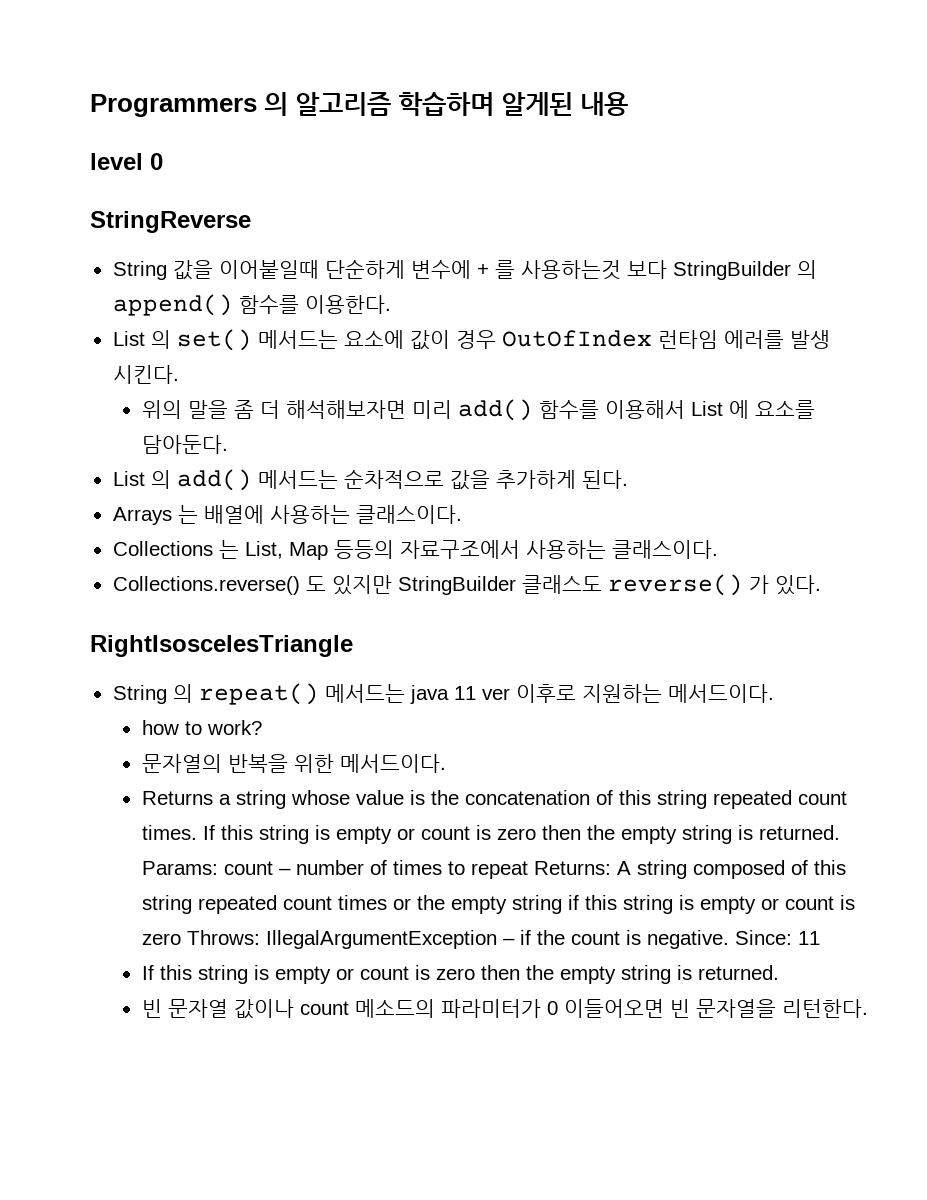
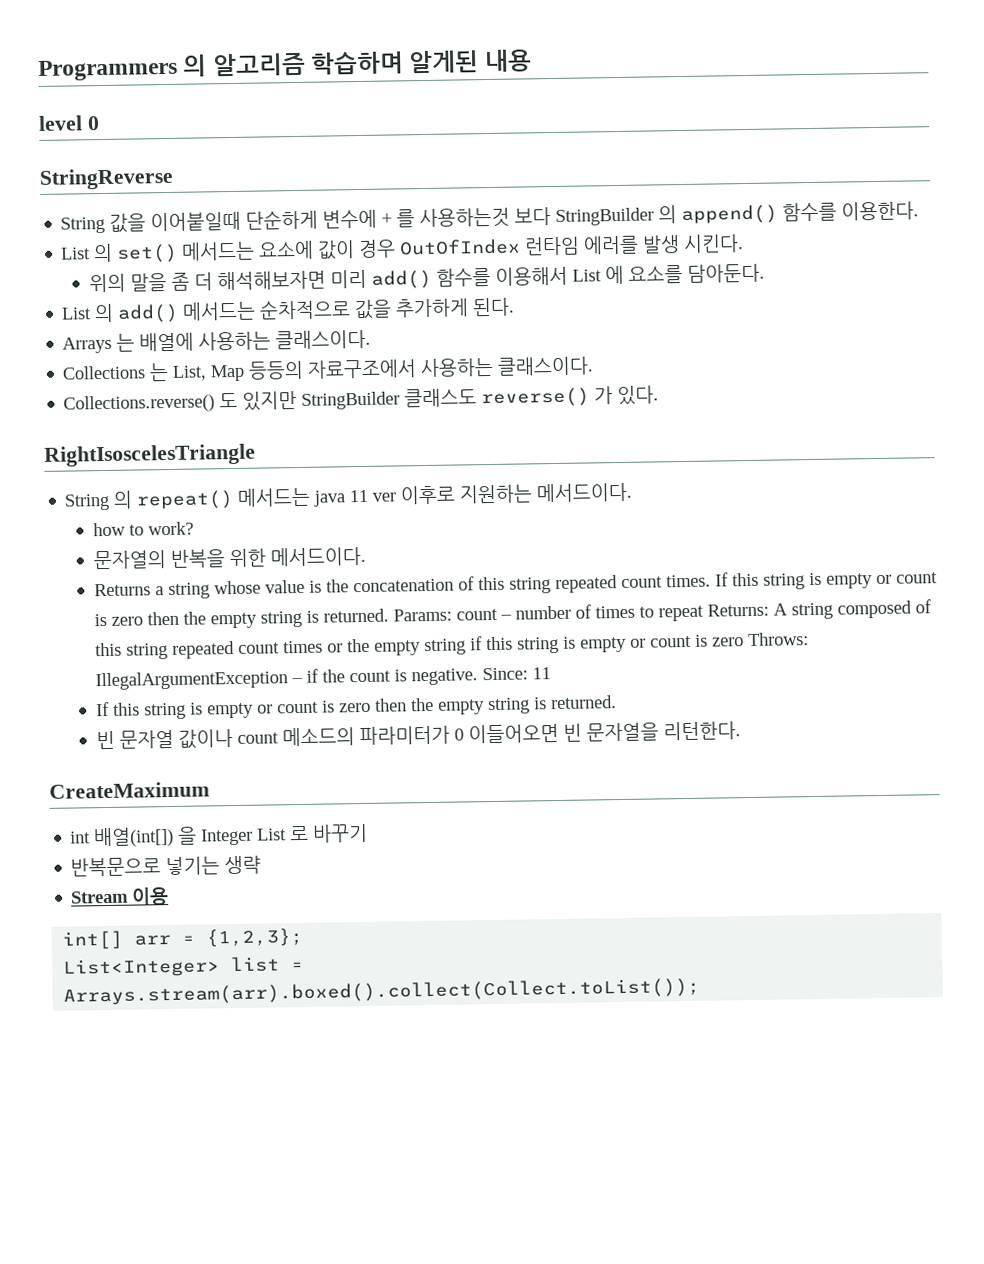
(868, 1008) none -> [49,781,210,799] [70,823,369,848] [70,855,262,877] [70,887,170,906] [62,927,304,950] [63,956,305,978] [63,977,701,1006] // CreateMaximum // int 배열(int[]) 을 Integer List 로 바꾸기 // 반복문으로 넣기는 생략 // Stream 이용 // int[] arr = {1,2,3}; // List<Integer> list = Arrays.stream(arr).boxed().collect(Collect.toList());

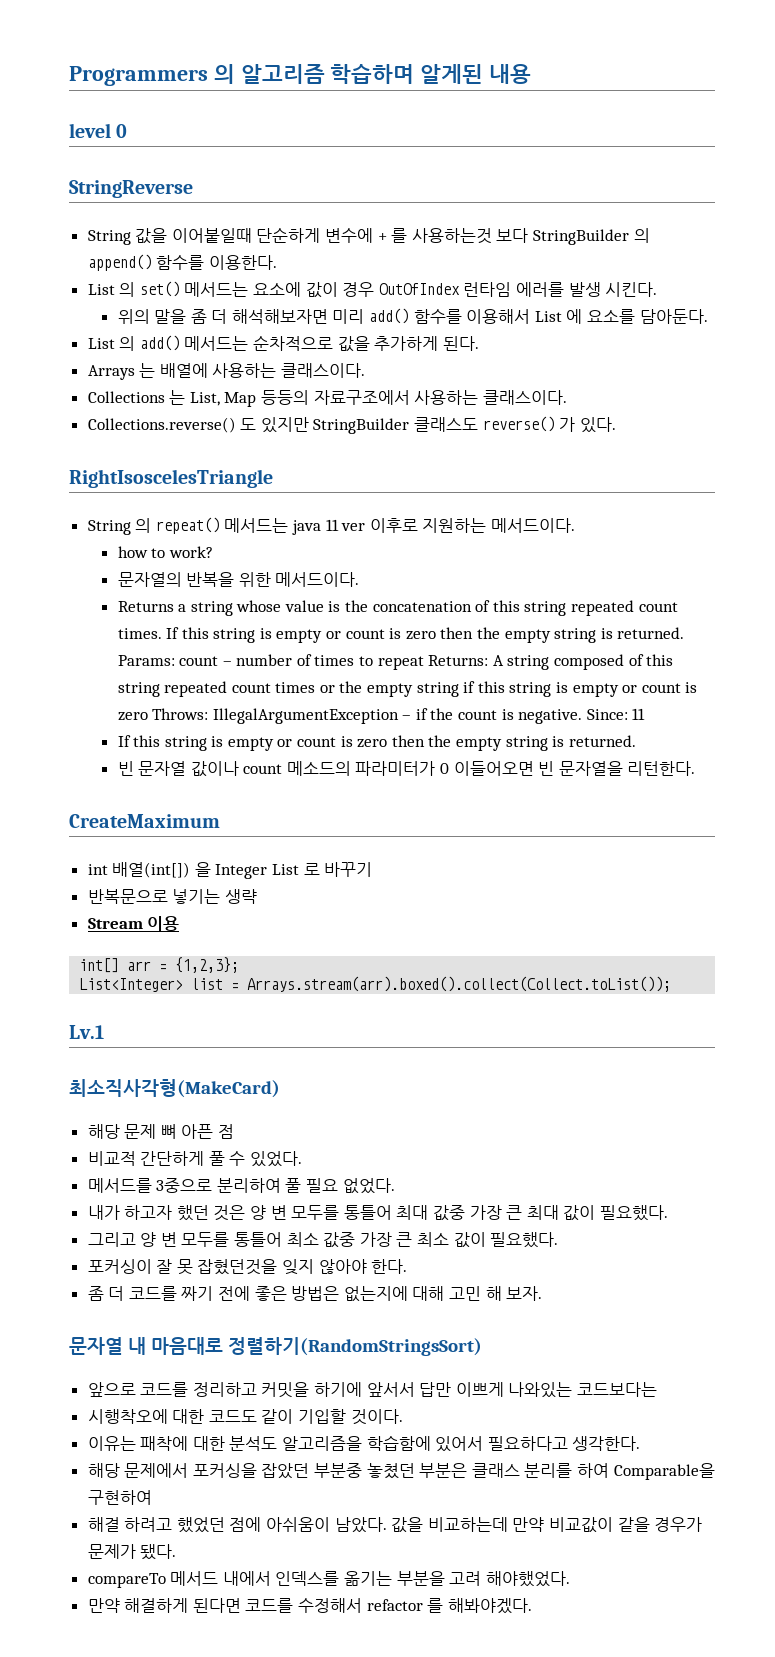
(701, 991) none -> [69,1025,104,1039] [69,1079,280,1098] [87,1124,235,1139] [87,1151,303,1167] [87,1178,395,1194] [87,1205,668,1221] [87,1232,559,1248] [87,1259,408,1275] [87,1286,543,1302] [69,1337,482,1356] [87,1382,658,1398] [87,1409,403,1425] [87,1435,641,1452] [87,1463,715,1480] [87,1490,152,1505] [87,1517,703,1533] [87,1544,177,1560] [87,1571,570,1588] [87,1598,532,1614] // Lv.1 // 최소직사각형(MakeCard) // 해당 문제 뼈 아픈 점 // 비교적 간단하게 풀 수 있었다. // 메서드를 3중으로 분리하여 풀 필요 없었다. // 내가 하고자 했던 것은 양 변 모두를 통틀어 최대 값중 가장 큰 최대 값이 필요했다. // 그리고 양 변 모두를 통틀어 최소 값중 가장 큰 최소 값이 필요했다. // 포커싱이 잘 못 잡혔던것을 잊지 않아야 한다. // 좀 더 코드를 짜기 전에 좋은 방법은 없는지에 대해 고민 해 보자. // 문자열 내 마음대로 정렬하기(RandomStringsSort) // 앞으로 코드를 정리하고 커밋을 하기에 앞서서 답만 이쁘게 나와있는 코드보다는 // 시행착오에 대한 코드도 같이 기입할 것이다. // 이유는 패착에 대한 분석도 알고리즘을 학습함에 있어서 필요하다고 생각한다. // 해당 문제에서 포커싱을 잡았던 부분중 놓쳤던 부분은 클래스 분리를 하여 Comparable을 구현하여 // 해결 하려고 했었던 점에 아쉬움이 남았다. 값을 비교하는데 만약 비교값이 같을 경우가 문제가 됐다. // compareTo 메서드 내에서 인덱스를 옮기는 부분을 고려 해야했었다. // 만약 해결하게 된다면 코드를 수정해서 refactor 를 해봐야겠다.

